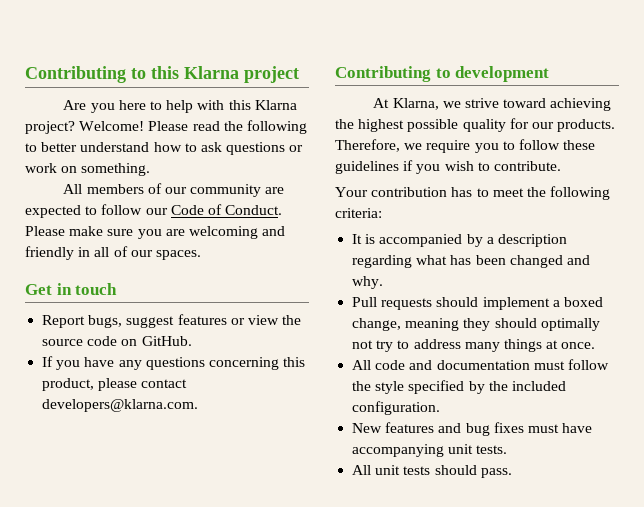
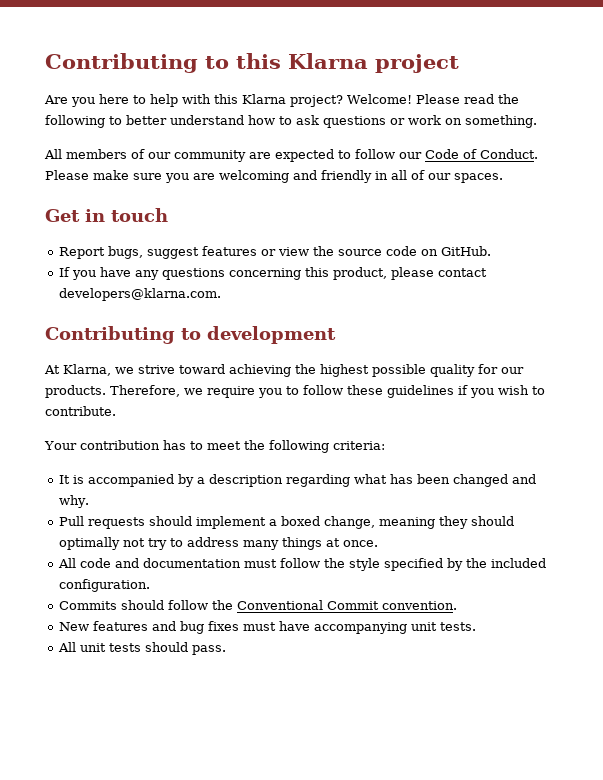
(441, 408) none -> [59,600,458,610] // Commits should follow the Conventional Commit convention.

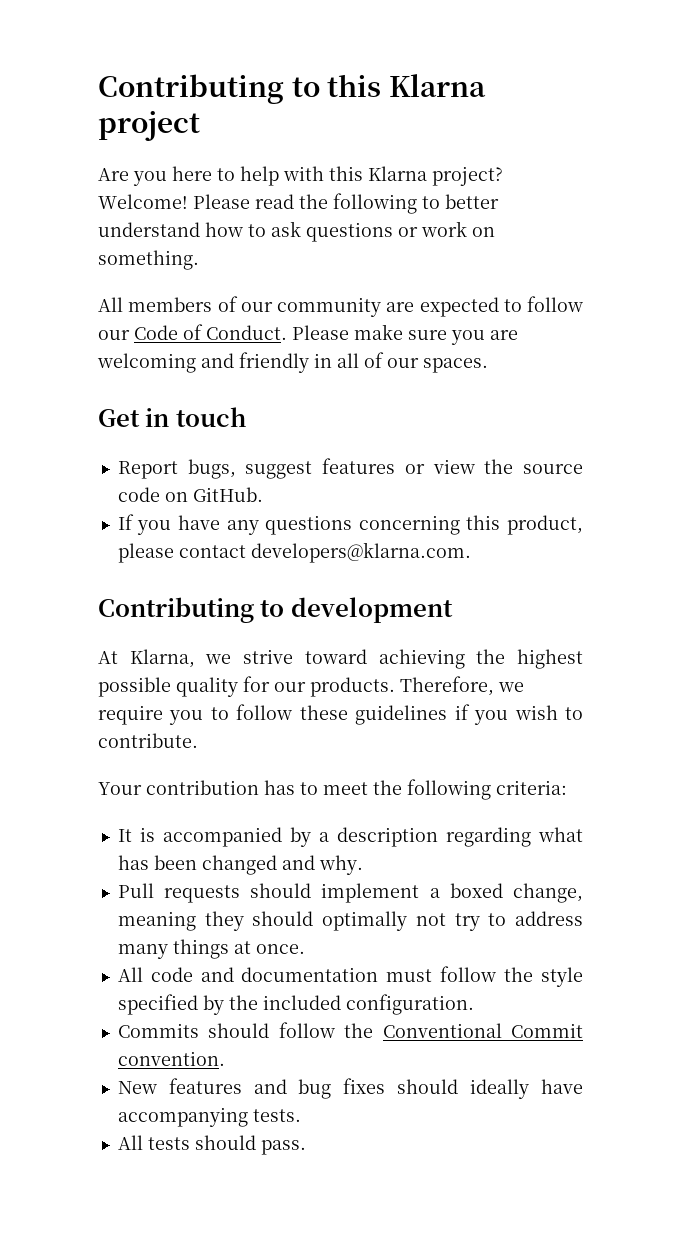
[243,622,277,631] must -> [397,1079,530,1099] should ideally
[411,622,438,631] unit -> (248, 1117) none
[80,643,107,652] unit -> (143, 1142) none

